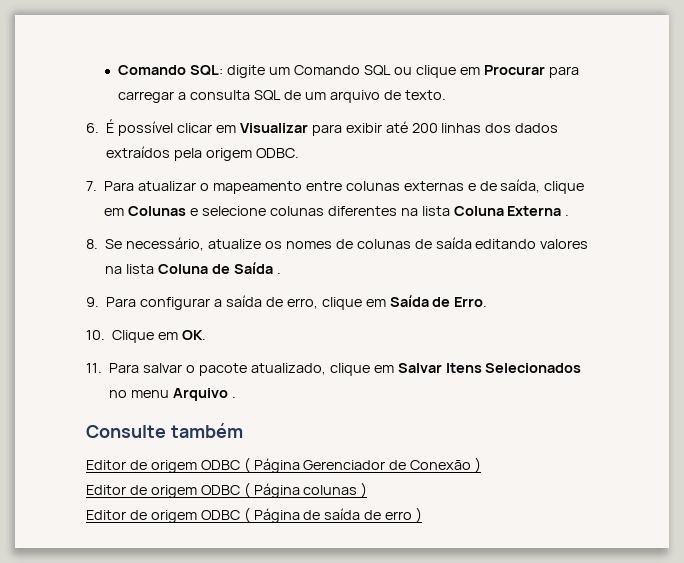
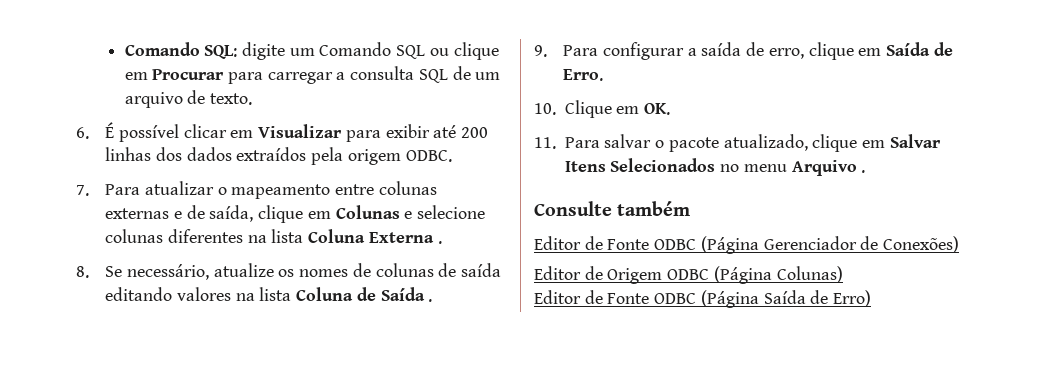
[150,457,482,473] [86,482,368,498] [86,507,423,523] origem ODBC ( Página Gerenciador de Conexão ) // Editor de origem ODBC ( Página colunas ) // Editor de origem ODBC ( Página de saída de erro ) -> [607,236,960,254] [534,266,843,284] [534,290,872,308] Fonte ODBC (Página Gerenciador de Conexões) // Editor de Origem ODBC (Página Colunas) // Editor de Fonte ODBC (Página Saída de Erro)

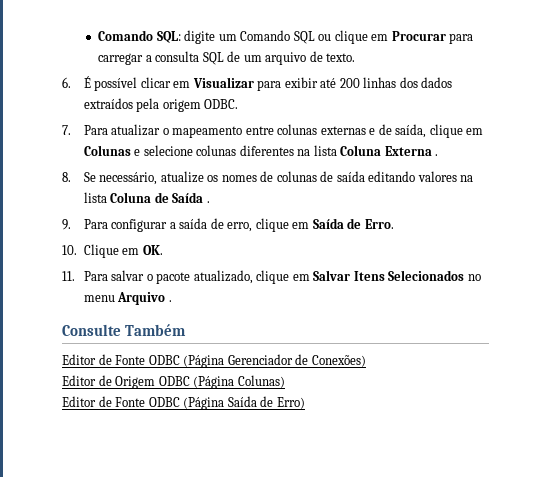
[617,201,691,216] também -> [125,324,187,336] Também

